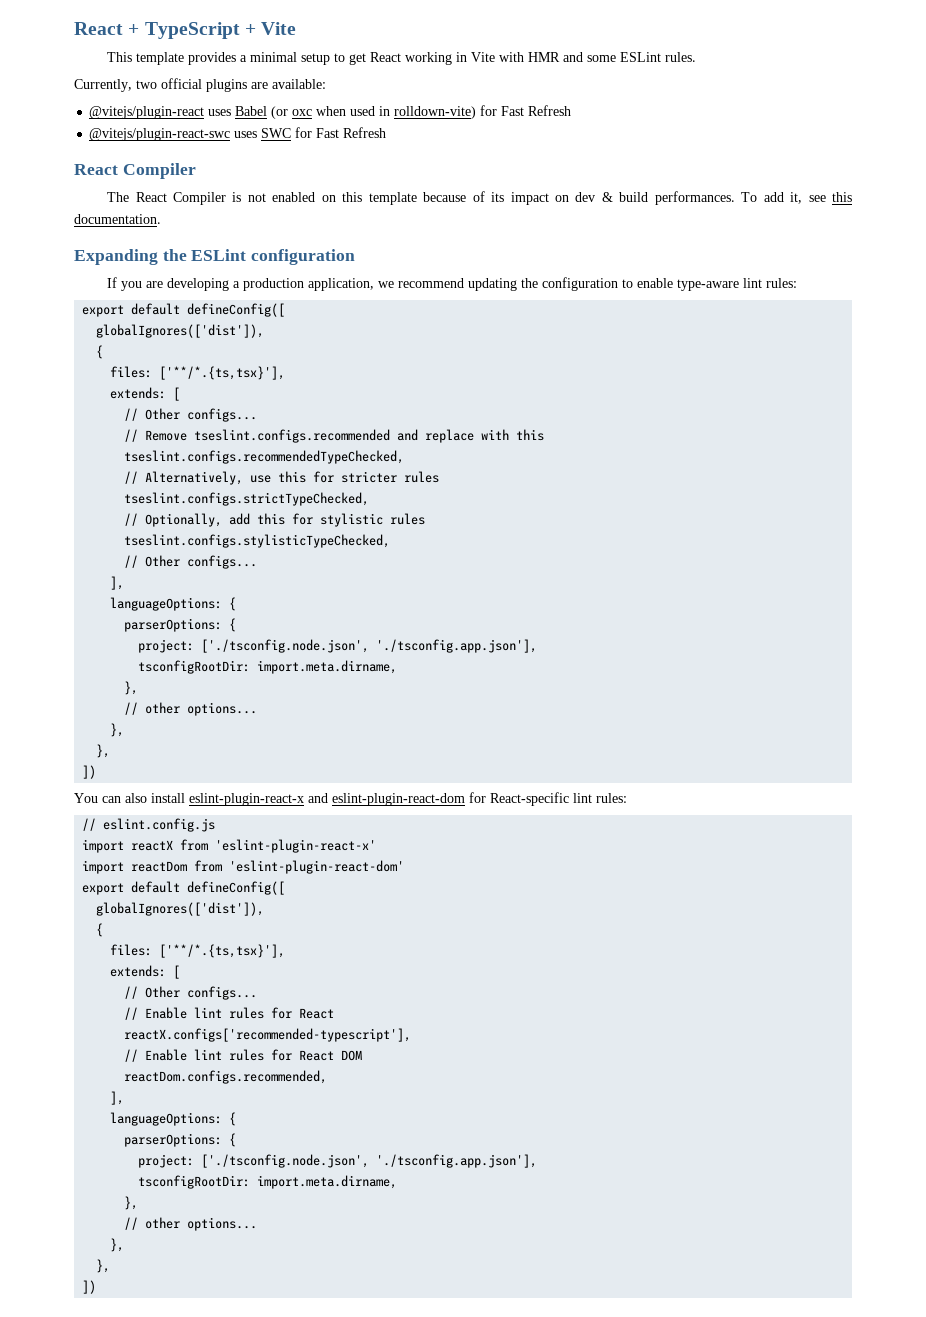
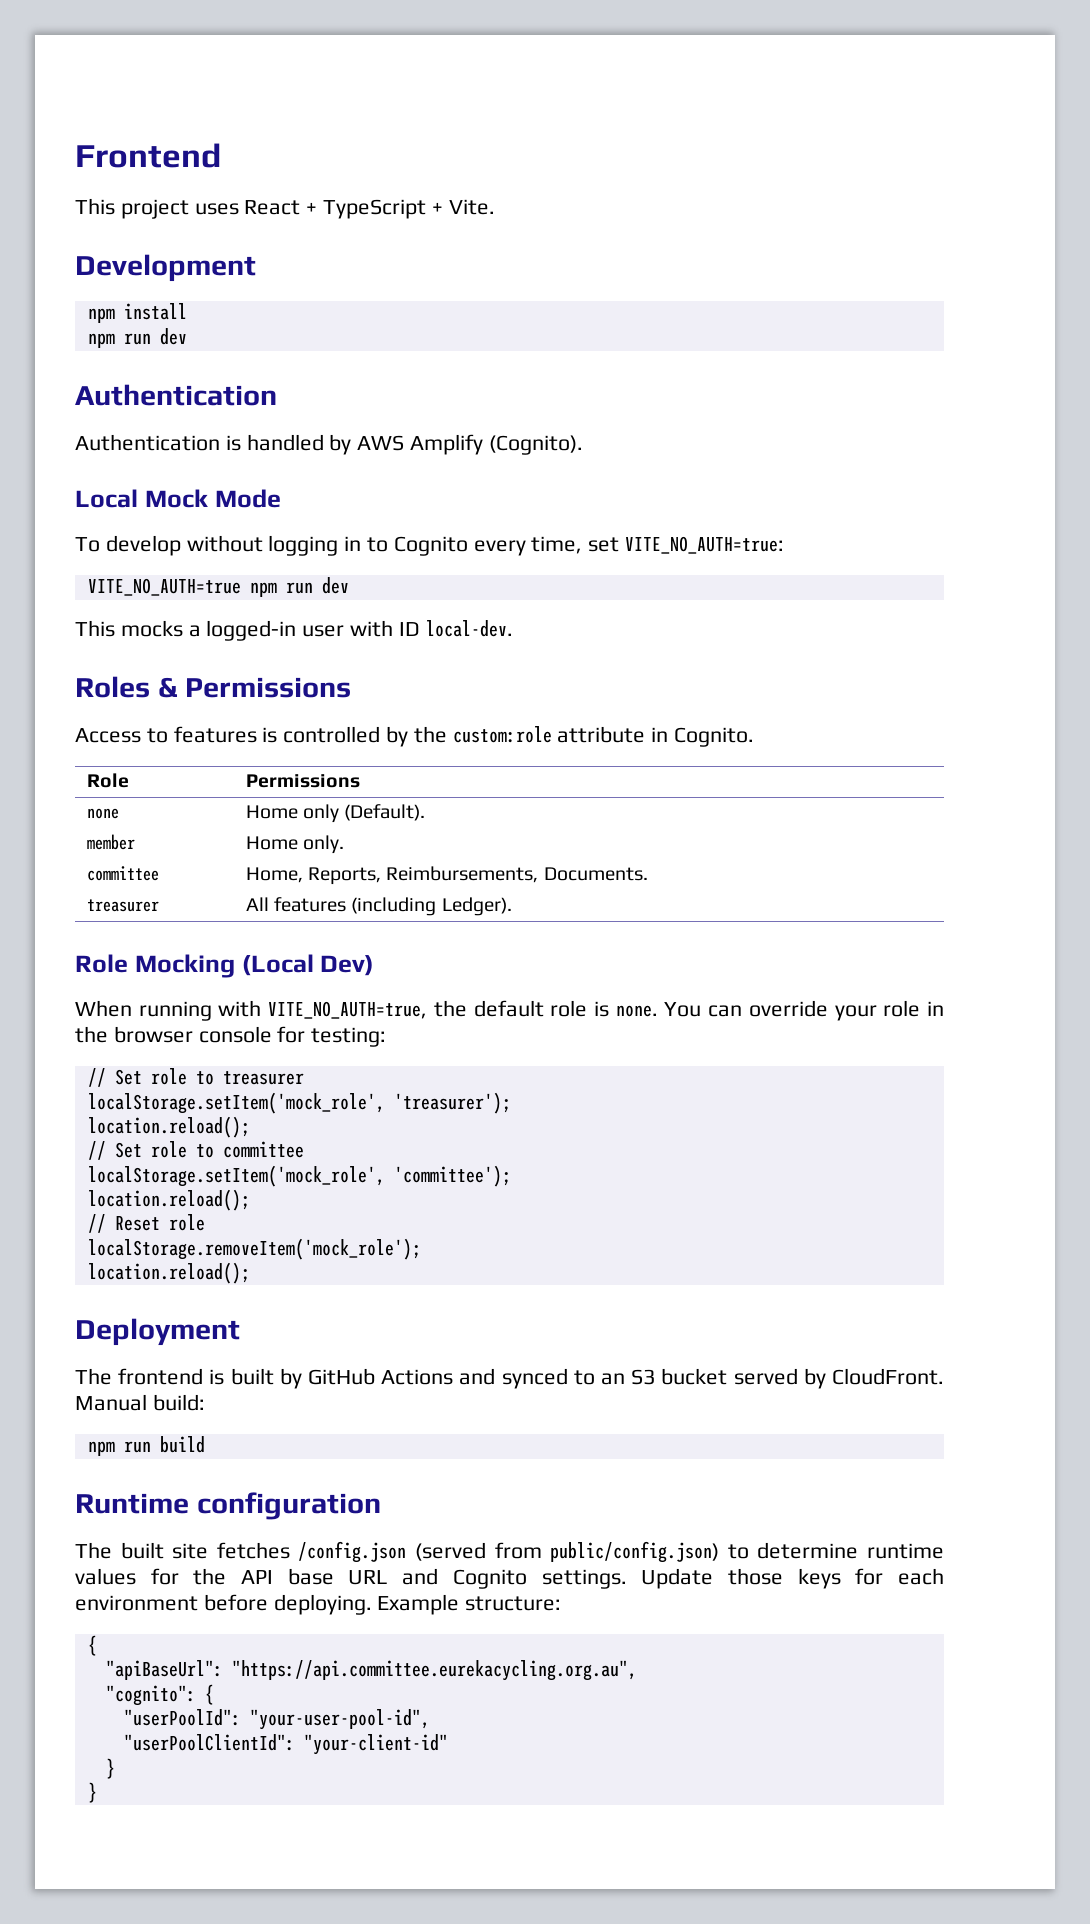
[74,22,297,39] [107,52,697,65] [74,78,326,92] [89,105,572,119] [89,127,387,141] [74,163,196,179] [107,191,852,205] [74,214,161,224] [74,249,356,265] [107,277,798,291] [82,303,286,317] [96,324,265,338] [96,345,104,359] [110,366,286,380] [110,387,181,401] [124,408,258,422] [124,429,545,443] [124,450,405,464] [124,471,440,485] [124,492,370,506] [124,513,426,527] [124,534,391,548] [124,555,258,569] [110,576,125,590] [110,597,237,611] [124,618,237,632] [138,639,538,653] [138,660,398,674] [124,681,139,695] [124,702,258,716] [110,723,125,737] [96,744,111,758] [82,765,97,779] [74,792,627,806] [82,818,216,832] [82,839,377,853] [82,860,405,874] [82,881,286,895] [96,902,265,916] [96,923,104,937] [110,944,286,958] [110,965,181,979] [124,986,258,1000] [124,1007,335,1020] [124,1028,412,1042] [124,1049,363,1062] [124,1070,328,1084] [110,1091,125,1105] [110,1112,237,1126] [124,1133,237,1147] [138,1154,538,1168] [138,1175,398,1189] [124,1196,139,1210] [124,1217,258,1231] [110,1238,125,1252] [96,1259,111,1273] [82,1280,97,1294] React + TypeScript + Vite // This template provides a minimal setup to get React working in Vite with HMR and some ESLint rules. // Currently, two official plugins are available: // @vitejs/plugin-react uses Babel (or oxc when used in rolldown-vite) for Fast Refresh // @vitejs/plugin-react-swc uses SWC for Fast Refresh // React Compiler // The React Compiler is not enabled on this template because of its impact on dev & build performances. To add it, see this documentation. // Expanding the ESLint configuration // If you are developing a production application, we recommend updating the configuration to enable type-aware lint rules: // export default defineConfig([ // globalIgnores(['dist']), // { // files: ['**/*.{ts,tsx}'], // extends: [ // // Other configs... // // Remove tseslint.configs.recommended and replace with this // tseslint.configs.recommendedTypeChecked, // // Alternatively, use this for stricter rules // tseslint.configs.strictTypeChecked, // // Optionally, add this for stylistic rules // tseslint.configs.stylisticTypeChecked, // // Other configs... // ], // languageOptions: { // parserOptions: { // project: ['./tsconfig.node.json', './tsconfig.app.json'], // tsconfigRootDir: import.meta.dirname, // }, // // other options... // }, // }, // ]) // You can also install eslint-plugin-react-x and eslint-plugin-react-dom for React-specific lint rules: // // eslint.config.js // import reactX from 'eslint-plugin-react-x' // import reactDom from 'eslint-plugin-react-dom' // export default defineConfig([ // globalIgnores(['dist']), // { // files: ['**/*.{ts,tsx}'], // extends: [ // // Other configs... // // Enable lint rules for React // reactX.configs['recommended-typescript'], // // Enable lint rules for React DOM // reactDom.configs.recommended, // ], // languageOptions: { // parserOptions: { // project: ['./tsconfig.node.json', './tsconfig.app.json'], // tsconfigRootDir: import.meta.dirname, // }, // // other options... // }, // }, // ]) -> [75,143,221,168] [75,198,495,219] [75,254,256,282] [87,303,187,323] [87,328,187,348] [75,384,277,406] [75,434,583,455] [75,489,281,508] [75,535,785,556] [87,577,349,597] [75,620,513,641] [75,676,351,698] [75,726,755,747] [86,773,129,788] [245,774,360,788] [86,808,119,819] [245,804,426,823] [86,834,135,850] [245,835,345,854] [86,866,159,881] [245,866,648,885] [86,899,159,912] [245,897,512,916] [75,954,375,978] [75,1000,944,1021] [75,1026,387,1047] [87,1068,304,1087] [87,1092,511,1114] [87,1116,250,1138] [87,1141,304,1160] [87,1165,511,1187] [87,1189,250,1211] [87,1214,205,1233] [87,1238,421,1260] [87,1262,250,1284] [75,1318,240,1346] [75,1368,945,1389] [75,1394,205,1411] [87,1436,205,1456] [75,1492,381,1520] [75,1541,945,1563] [75,1568,945,1589] [75,1594,562,1615] [87,1635,97,1656] [105,1660,637,1681] [105,1684,214,1706] [123,1709,430,1730] [123,1734,448,1755] [105,1758,115,1779] [87,1782,97,1803] Frontend // This project uses React + TypeScript + Vite. // Development // npm install // npm run dev // Authentication // Authentication is handled by AWS Amplify (Cognito). // Local Mock Mode // To develop without logging in to Cognito every time, set VITE_NO_AUTH=true: // VITE_NO_AUTH=true npm run dev // This mocks a logged-in user with ID local-dev. // Roles & Permissions // Access to features is controlled by the custom:role attribute in Cognito. // Role | Permissions // none | Home only (Default). // member | Home only. // committee | Home, Reports, Reimbursements, Documents. // treasurer | All features (including Ledger). // Role Mocking (Local Dev) // When running with VITE_NO_AUTH=true, the default role is none. You can override your role in the browser console for testing: // // Set role to treasurer // localStorage.setItem('mock_role', 'treasurer'); // location.reload(); // // Set role to committee // localStorage.setItem('mock_role', 'committee'); // location.reload(); // // Reset role // localStorage.removeItem('mock_role'); // location.reload(); // Deployment // The frontend is built by GitHub Actions and synced to an S3 bucket served by CloudFront. Manual build: // npm run build // Runtime configuration // The built site fetches /config.json (served from public/config.json) to determine runtime values for the API base URL and Cognito settings. Update those keys for each environment before deploying. Example structure: // { // "apiBaseUrl": "https://api.committee.eurekacycling.org.au", // "cognito": { // "userPoolId": "your-user-pool-id", // "userPoolClientId": "your-client-id" // } // }

